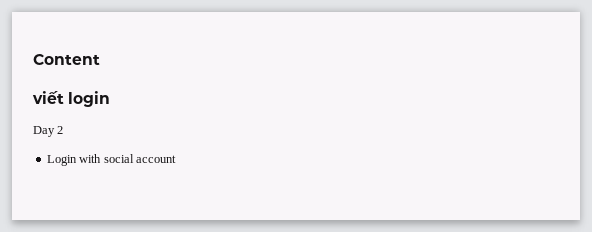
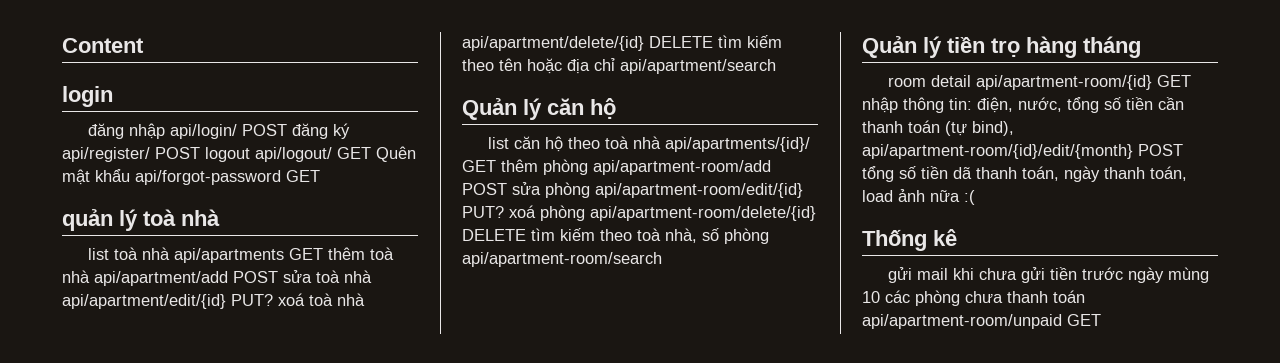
[32,91,64,104] viết -> (144, 45) none
[33,126,64,137] [46,154,176,166] Day 2 // Login with social account -> [88,123,351,139] [62,146,416,162] [62,169,320,185] [62,209,220,231] [88,247,395,263] [62,270,372,286] [62,293,365,309] [462,35,782,51] [462,58,776,74] [462,98,616,120] [488,136,811,152] [462,159,771,175] [462,182,803,198] [462,205,816,221] [462,228,769,244] [462,252,662,267] [862,36,1141,58] [888,75,1192,90] [862,97,1184,113] [862,120,1014,136] [862,144,1183,159] [862,166,1187,182] [862,189,975,205] [862,229,957,251] [888,267,1210,283] [862,290,1085,306] [862,314,1101,329] đăng nhập api/login/ POST đăng ký api/register/ POST logout api/logout/ GET Quên mật khẩu api/forgot-password GET // quản lý toà nhà // list toà nhà api/apartments GET thêm toà nhà api/apartment/add POST sửa toà nhà api/apartment/edit/{id} PUT? xoá toà nhà api/apartment/delete/{id} DELETE tìm kiếm theo tên hoặc địa chỉ api/apartment/search // Quản lý căn hộ // list căn hộ theo toà nhà api/apartments/{id}/ GET thêm phòng api/apartment-room/add POST sửa phòng api/apartment-room/edit/{id} PUT? xoá phòng api/apartment-room/delete/{id} DELETE tìm kiếm theo toà nhà, số phòng api/apartment-room/search // Quản lý tiền trọ hàng tháng // room detail api/apartment-room/{id} GET nhập thông tin: điện, nước, tổng số tiền cần thanh toán (tự bind), api/apartment-room/{id}/edit/{month} POST tổng số tiền dã thanh toán, ngày thanh toán, load ảnh nữa :( // Thống kê // gửi mail khi chưa gửi tiền trước ngày mùng 10 các phòng chưa thanh toán api/apartment-room/unpaid GET

